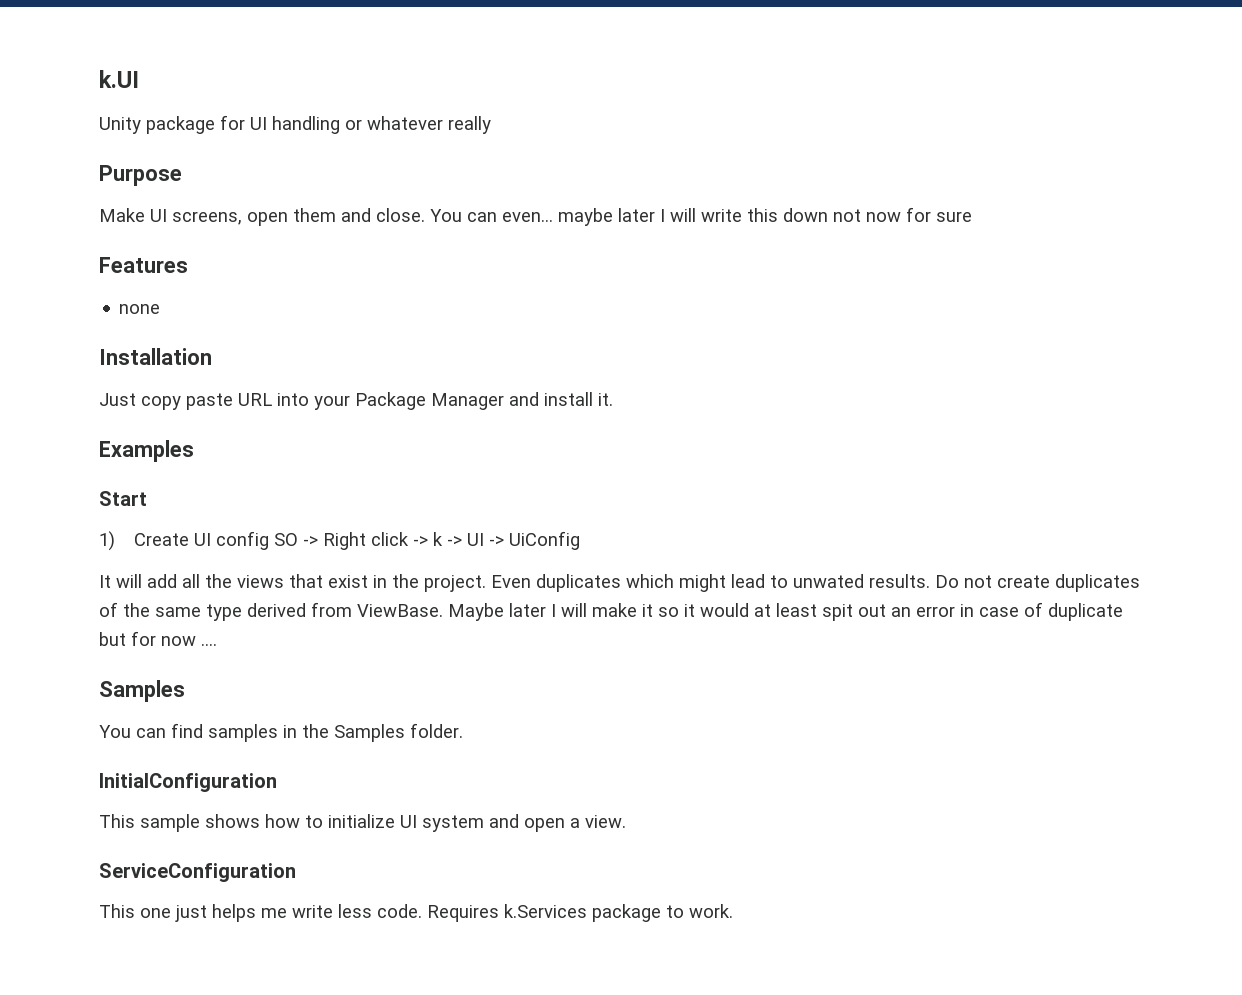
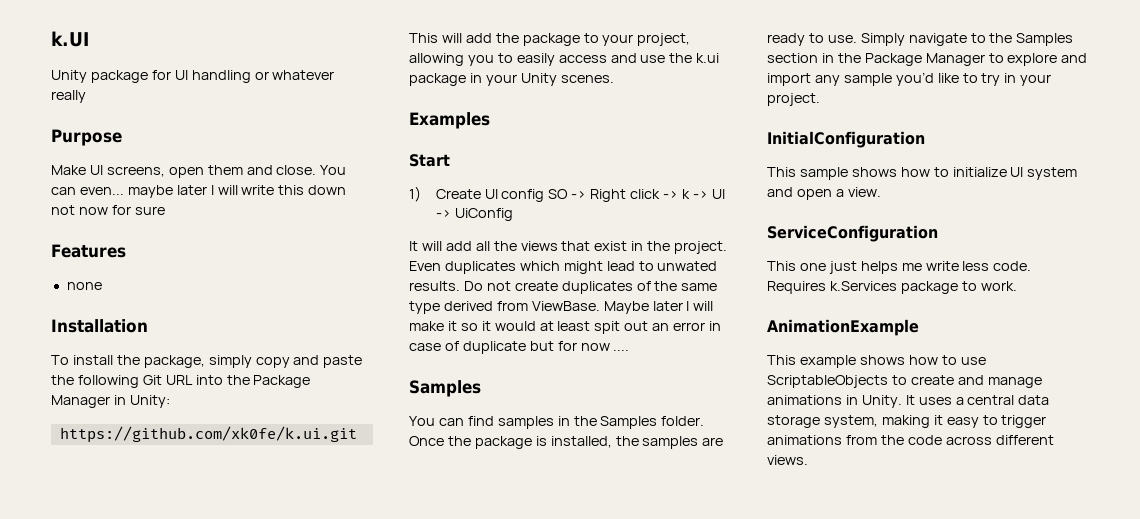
[99,393,233,410] Just copy paste -> [51,355,363,368] [51,375,162,388] To install the package, simply copy and paste the following Git
[314,392,613,410] your Package Manager and install it. -> [226,375,311,388] [51,395,170,408] [59,426,357,443] [409,33,691,46] [409,53,720,66] [409,73,614,86] the Package Manager in Unity: // https://github.com/xk0fe/k.ui.git // This will add the package to your project, allowing you to easily access and use the k.ui package in your Unity scenes.
(463, 730) none -> [409,436,724,449] [767,33,1074,46] [767,53,1088,66] [767,72,1052,86] [767,93,820,106] Once the package is installed, the samples are ready to use. Simply navigate to the Samples section in the Package Manager to explore and import any sample you’d like to try in your project.
(733, 911) none -> [767,319,919,336] [767,355,986,368] [767,375,1042,388] [767,395,1050,408] [767,415,1047,428] [767,435,1054,445] [767,455,808,465] // AnimationExample // This example shows how to use ScriptableObjects to create and manage animations in Unity. It uses a central data storage system, making it easy to trigger animations from the code across different views.

